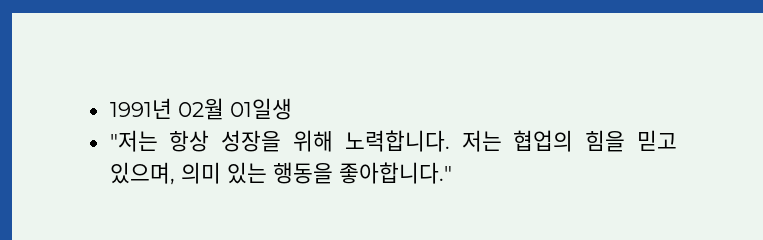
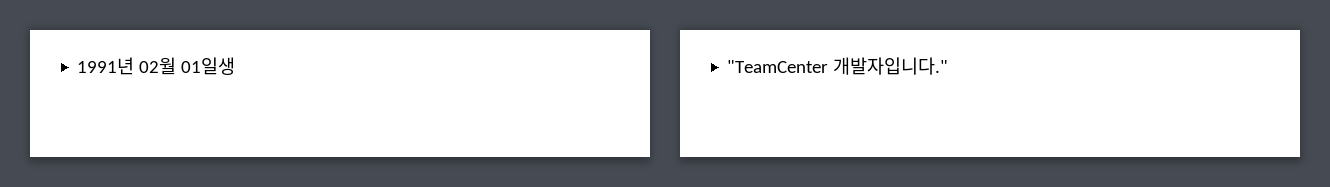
[109,130,677,152] [109,162,452,185] "저는 항상 성장을 위해 노력합니다. 저는 협업의 힘을 믿고 있으며, 의미 있는 행동을 좋아합니다." -> [727,57,949,75] "TeamCenter 개발자입니다."

